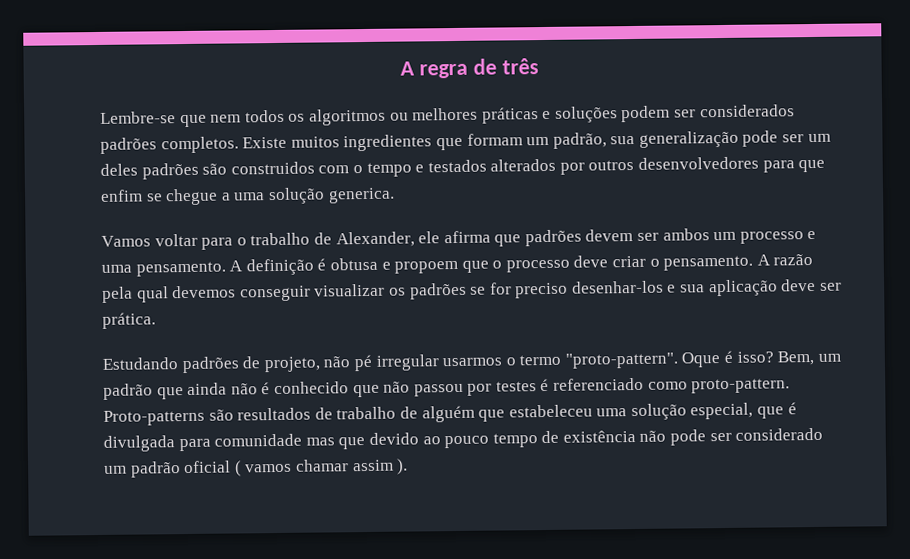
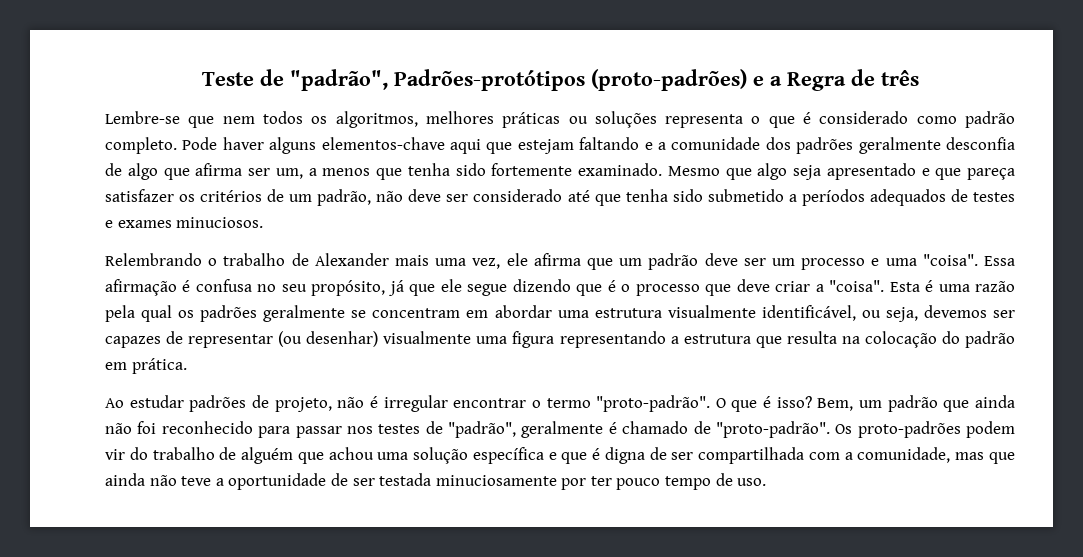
[400,61,469,79] A regra -> [201,69,846,91] Teste de "padrão", Padrões-protótipos (proto-padrões) e a Regra
[308,104,795,126] [100,130,831,154] [100,156,826,180] [100,187,395,206] [101,228,817,250] [101,257,489,277] algoritmos ou melhores práticas e soluções podem ser considerados padrões completos. Existe muitos ingredientes que formam um padrão, sua generalização pode ser um deles padrões são construidos com o tempo e testados alterados por outros desenvolvedores para que enfim se chegue a uma solução generica. // Vamos voltar para o trabalho de Alexander, ele afirma que padrões devem ser ambos um processo e uma pensamento. A definição é obtusa e propoem que -> [335,111,1015,128] [105,137,1015,154] [105,163,1015,180] [105,189,1016,206] [105,217,264,228] [105,253,1016,270] [105,279,616,296] algoritmos, melhores práticas ou soluções representa o que é considerado como padrão completo. Pode haver alguns elementos-chave aqui que estejam faltando e a comunidade dos padrões geralmente desconfia de algo que afirma ser um, a menos que tenha sido fortemente examinado. Mesmo que algo seja apresentado e que pareça satisfazer os critérios de um padrão, não deve ser considerado até que tenha sido submetido a períodos adequados de testes e exames minuciosos. // Relembrando o trabalho de Alexander mais uma vez, ele afirma que um padrão deve ser um processo e uma "coisa". Essa afirmação é confusa no seu propósito, já que ele segue dizendo que é
(570, 266) none -> [705,284,732,296] que
[649,253,814,271] [102,278,842,303] o pensamento. A razão pela qual devemos conseguir visualizar os padrões se for preciso desenhar-los e sua aplicação deve ser -> [815,280,1016,292] [105,305,1015,322] [105,331,1015,348] [105,362,127,370] a "coisa". Esta é uma razão pela qual os padrões geralmente se concentram em abordar uma estrutura visualmente identificável, ou seja, devemos ser capazes de representar (ou desenhar) visualmente uma figura representando a estrutura que resulta na colocação do padrão em
[102,357,178,370] Estudando -> [105,395,184,408] Ao estudar
[353,352,721,372] pé irregular usarmos o termo "proto-pattern". Oque -> [369,395,758,412] é irregular encontrar o termo "proto-padrão". O que
[261,377,791,398] [103,407,333,426] é conhecido que não passou por testes é referenciado como proto-pattern. Proto-patterns são resultados de -> [137,421,1015,438] [105,447,148,460] foi reconhecido para passar nos testes de "padrão", geralmente é chamado de "proto-padrão". Os proto-padrões podem vir do
[508,402,797,421] [103,427,824,452] [104,458,409,478] estabeleceu uma solução especial, que é divulgada para comunidade mas que devido ao pouco tempo de existência não pode ser considerado um padrão oficial ( vamos chamar assim ). -> [328,447,1016,464] [105,473,767,490] achou uma solução específica e que é digna de ser compartilhada com a comunidade, mas que ainda não teve a oportunidade de ser testada minuciosamente por ter pouco tempo de uso.

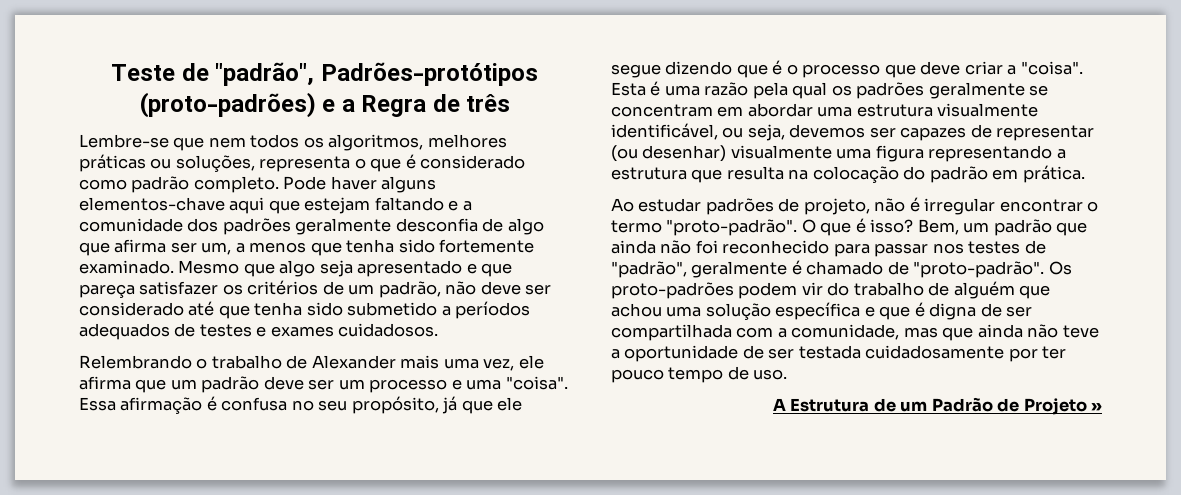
[594,111,657,128] soluções -> [175,155,255,172] soluções,
[176,217,264,228] minuciosos. -> [338,323,439,337] cuidadosos.
[435,475,557,486] minuciosamente -> [865,345,1005,359] cuidadosamente
(767, 482) none -> [772,397,1102,415] // A Estrutura de um Padrão de Projeto »

